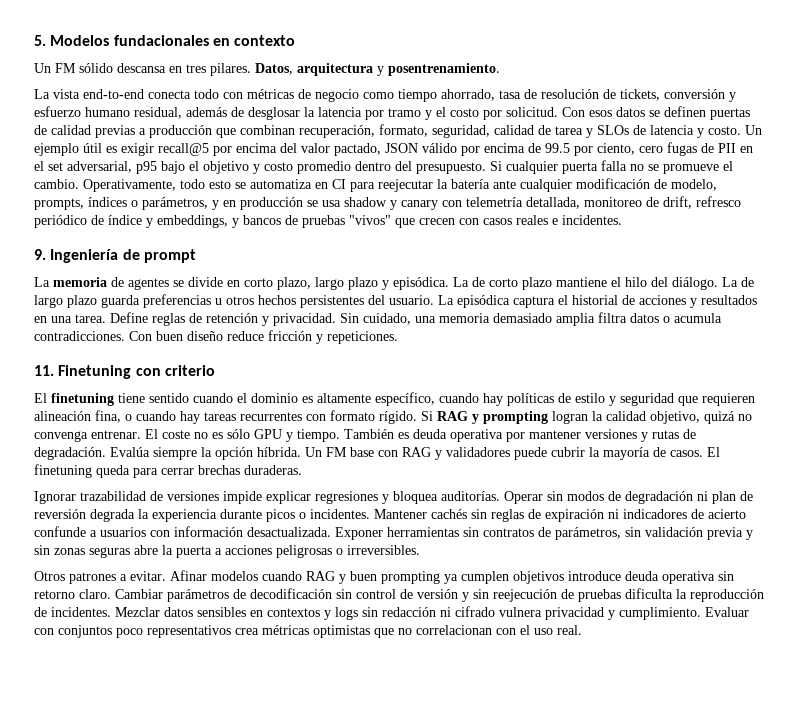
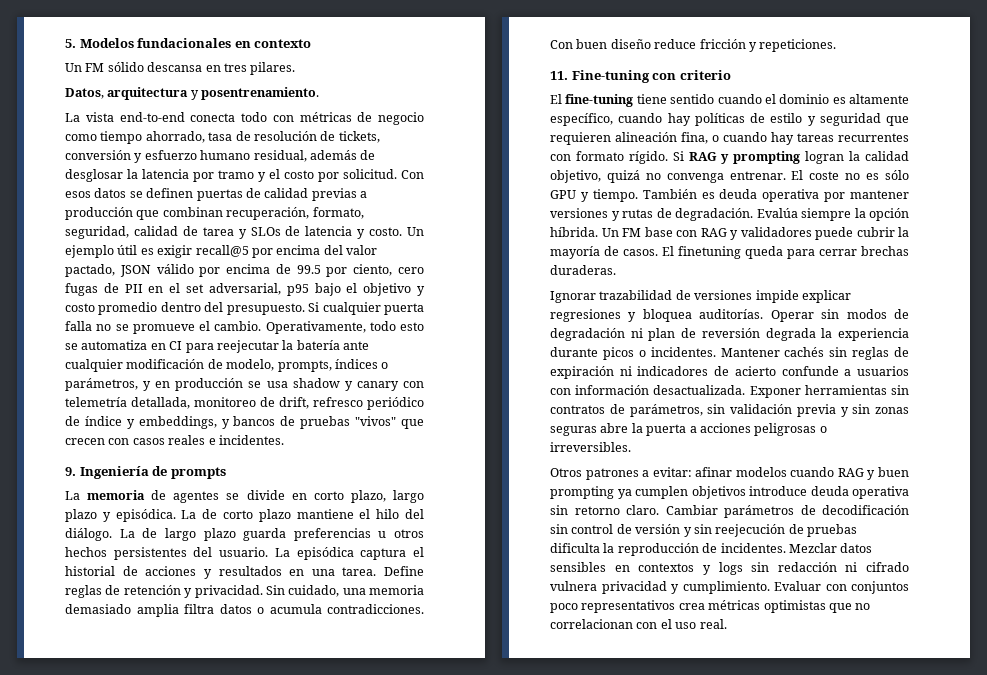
(251, 69) none -> (296, 68) //
[143,249,196,263] prompt -> [170,467,226,479] prompts
[58,365,132,379] Finetuning -> [571,70,650,83] Fine-tuning
[51,393,114,406] finetuning -> [565,94,634,107] fine-tuning
[130,570,207,581] evitar. Afinar -> [652,467,733,477] evitar: afinar

